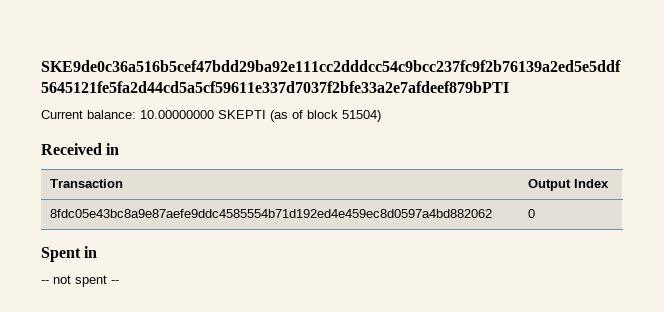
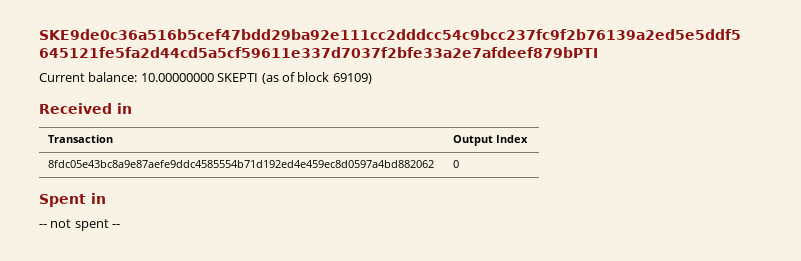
[342,110,381,122] 51504) -> [332,73,372,84] 69109)

